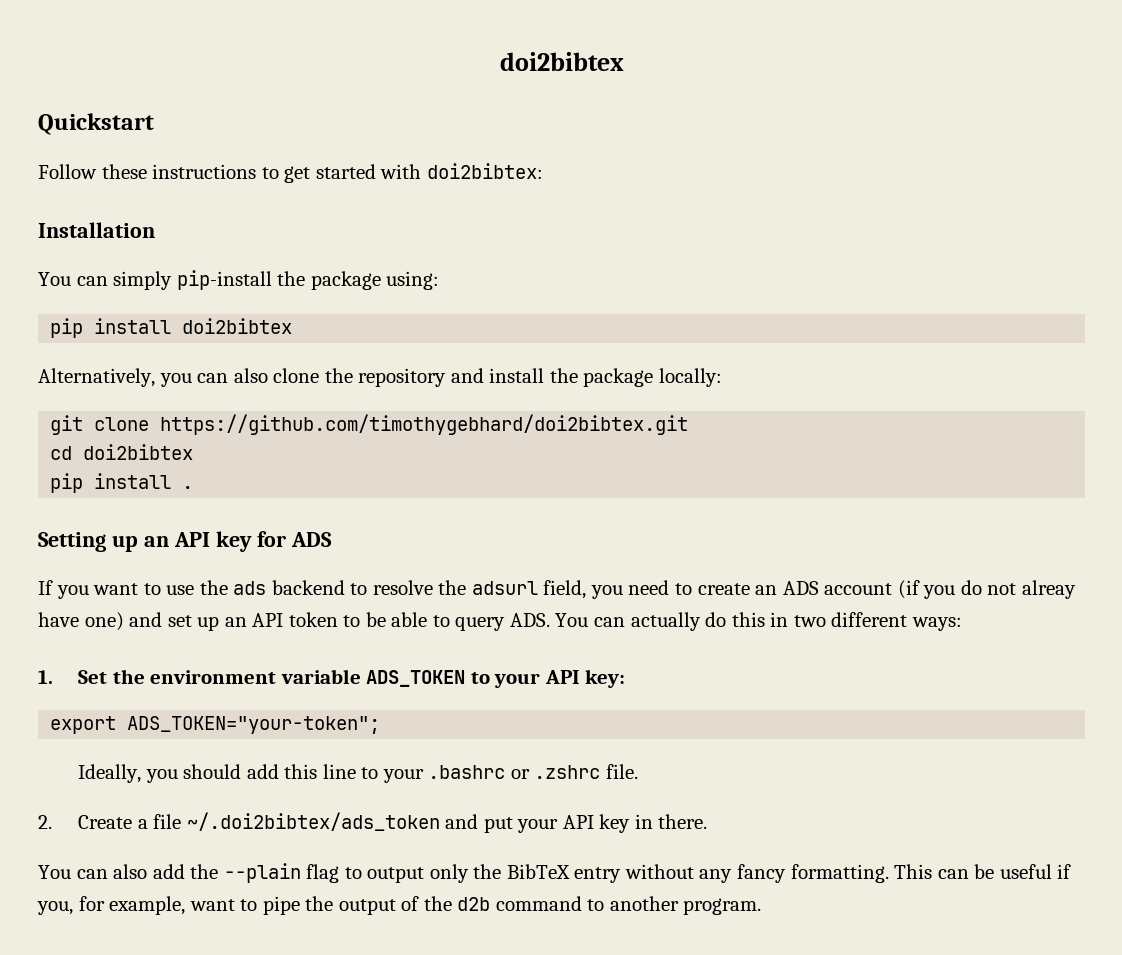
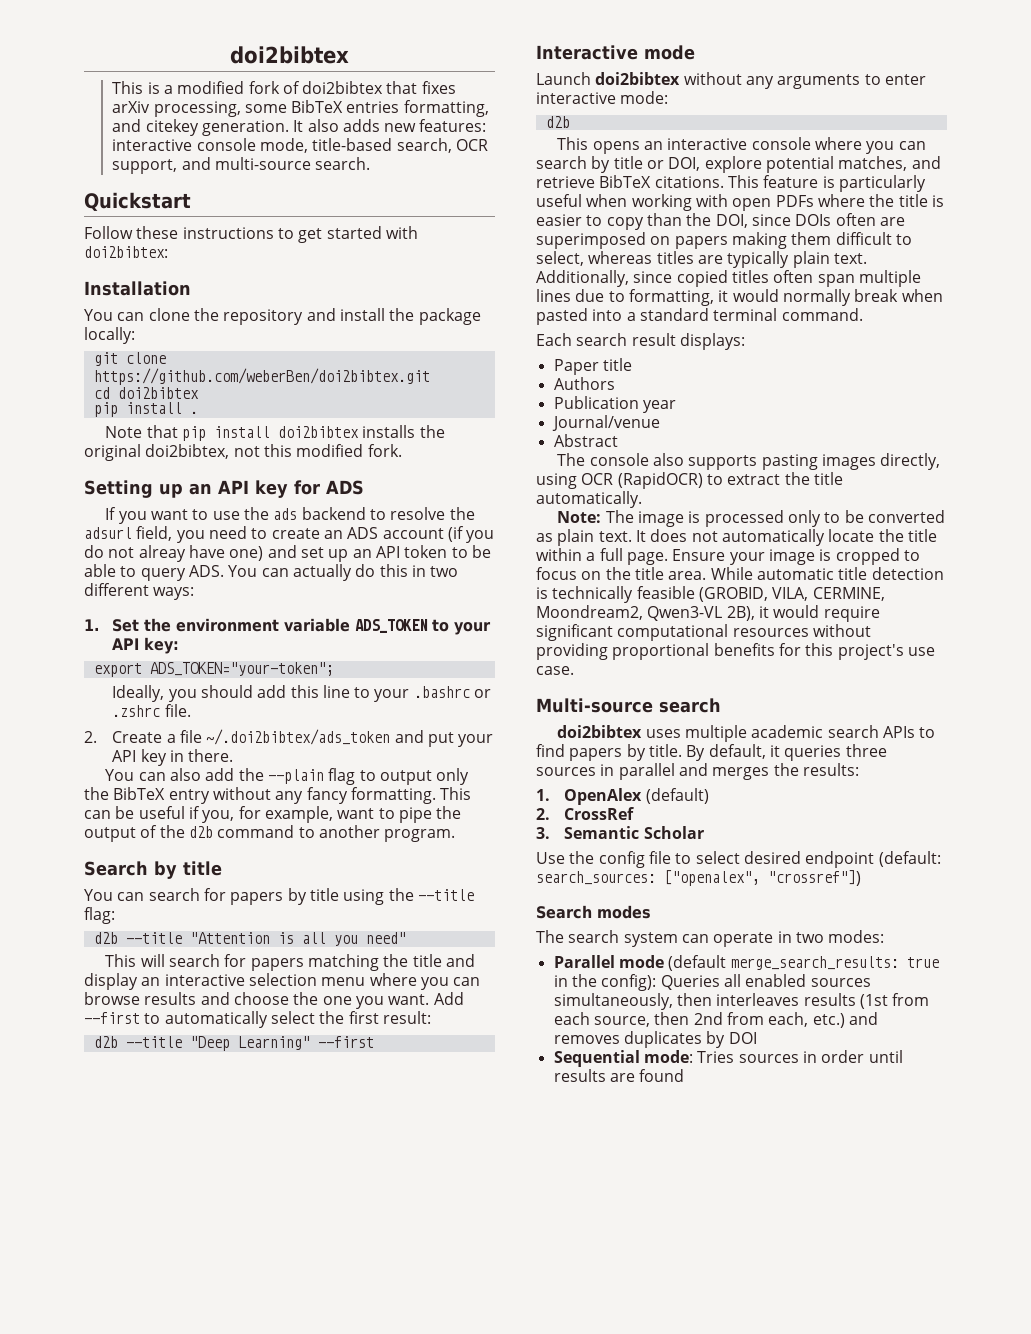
[499,52,624,71] doi2bibtex -> [230,46,349,64] [112,81,456,94] [112,100,489,117] [112,119,487,136] [112,138,488,153] [112,157,371,174] doi2bibtex // This is a modified fork of doi2bibtex that fixes arXiv processing, some BibTeX entries formatting, and citekey generation. It also adds new features: interactive console mode, title-based search, OCR support, and multi-source search.
[113,270,440,290] [50,318,293,338] [38,368,268,387] simply pip-install the package using: // pip install doi2bibtex // Alternatively, you can also -> (145, 316) none
[160,414,689,435] https://github.com/timothygebhard/doi2bibtex.git -> [93,368,430,385] https://github.com/weberBen/doi2bibtex.git
(194, 487) none -> [105,425,445,441] [84,444,402,461] // Note that pip install doi2bibtex installs the original doi2bibtex, not this modified fork.
(762, 906) none -> [84,861,222,879] [84,888,474,905] [84,907,115,924] [93,932,406,946] [105,954,476,971] [84,973,481,990] [84,992,464,1009] [84,1011,431,1028] [93,1036,374,1051] [536,45,695,60] [536,72,926,89] [536,91,669,104] [545,116,570,128] [557,137,926,154] [536,156,941,173] [536,175,926,192] [536,194,944,211] [536,213,905,230] [536,232,912,249] [536,251,867,268] [536,270,921,287] [536,289,943,306] [536,308,863,325] [536,333,745,350] [553,358,632,375] [553,377,615,390] [553,396,676,413] [551,415,660,431] [553,434,618,447] [557,453,941,470] [536,472,843,489] [536,491,642,508] [557,510,946,527] [536,529,937,546] [536,548,920,565] [536,567,944,580] [536,586,885,603] [536,605,880,622] [536,624,871,641] [536,643,935,660] [536,666,574,675] [536,698,721,713] [557,725,936,742] [536,744,887,761] [536,763,859,780] [536,788,709,805] [536,807,635,820] [536,826,704,839] [536,851,941,868] [536,870,861,886] [536,905,651,919] [536,930,885,947] [553,955,939,971] [553,974,871,991] [553,993,930,1010] [553,1012,878,1028] [553,1031,757,1048] [553,1050,903,1067] [553,1069,685,1082] // Search by title // You can search for papers by title using the --title flag: // d2b --title "Attention is all you need" // This will search for papers matching the title and display an interactive selection menu where you can browse results and choose the one you want. Add --first to automatically select the first result: // d2b --title "Deep Learning" --first // Interactive mode // Launch doi2bibtex without any arguments to enter interactive mode: // d2b // This opens an interactive console where you can search by title or DOI, explore potential matches, and retrieve BibTeX citations. This feature is particularly useful when working with open PDFs where the title is easier to copy than the DOI, since DOIs often are superimposed on papers making them difficult to select, whereas titles are typically plain text. Additionally, since copied titles often span multiple lines due to formatting, it would normally break when pasted into a standard terminal command. // Each search result displays: // Paper title // Authors // Publication year // Journal/venue // Abstract // The console also supports pasting images directly, using OCR (RapidOCR) to extract the title automatically. // Note: The image is processed only to be converted as plain text. It does not automatically locate the title within a full page. Ensure your image is cropped to focus on the title area. While automatic title detection is technically feasible (GROBID, VILA, CERMINE, Moondream2, Qwen3-VL 2B), it would require significant computational resources without providing proportional benefits for this project's use case. // Multi-source search // doi2bibtex uses multiple academic search APIs to find papers by title. By default, it queries three sources in parallel and merges the results: // 1. OpenAlex (default) // 2. CrossRef // 3. Semantic Scholar // Use the config file to select desired endpoint (default: search_sources: ["openalex", "crossref"]) // Search modes // The search system can operate in two modes: // Parallel mode (default merge_search_results: true in the config): Queries all enabled sources simultaneously, then interleaves results (1st from each source, then 2nd from each, etc.) and removes duplicates by DOI // Sequential mode: Tries sources in order until results are found

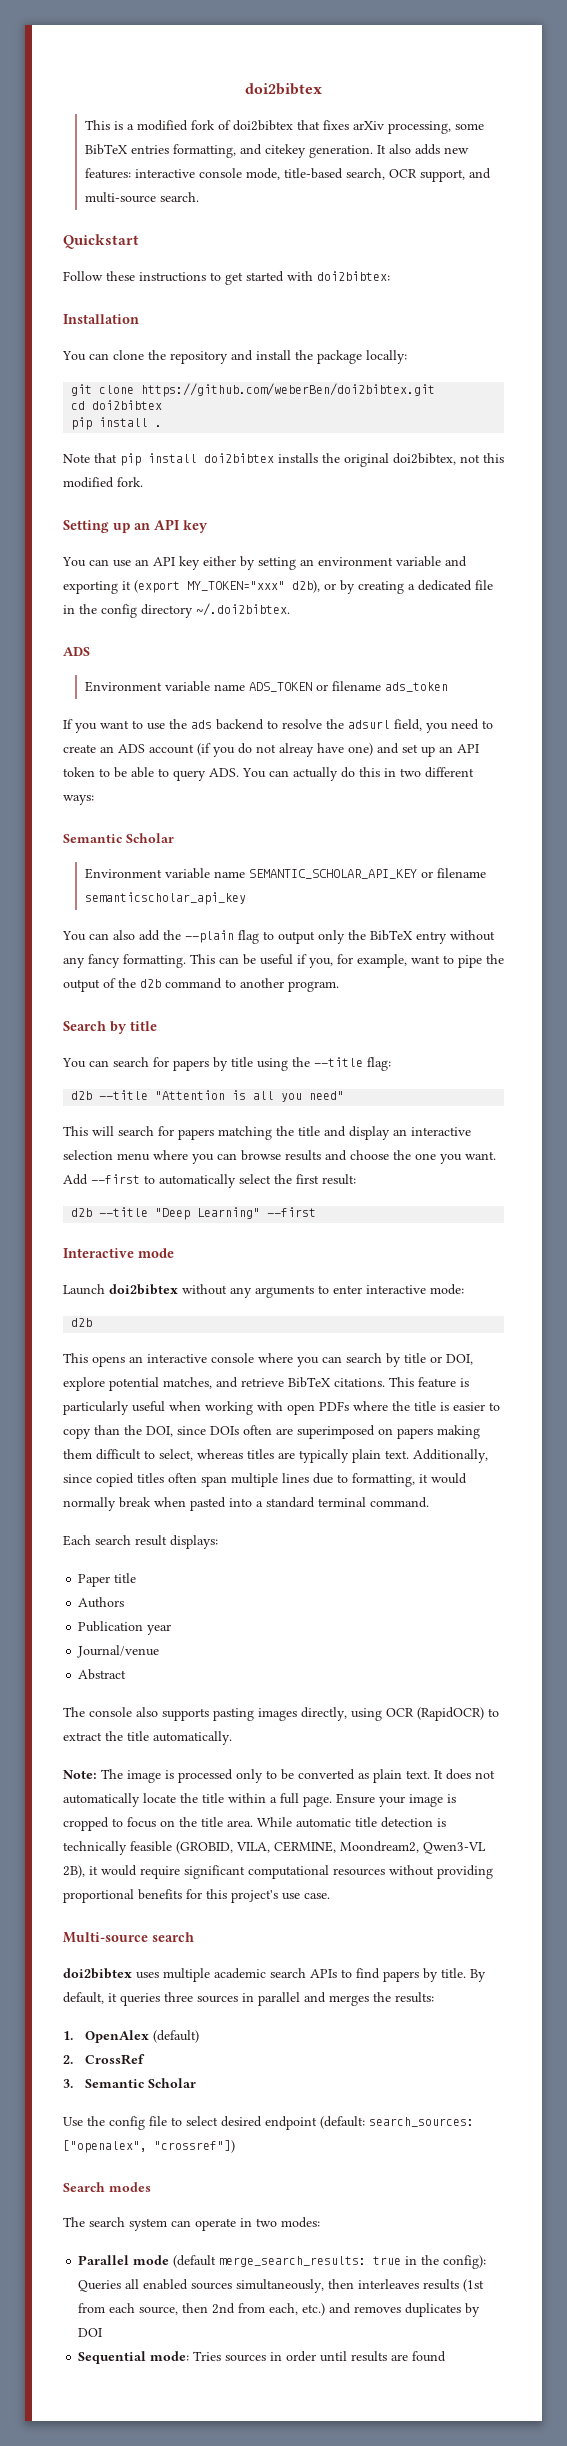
[294,480,364,495] for ADS -> [62,556,467,570] [63,580,493,594] [63,603,290,618] [63,647,90,656] [85,681,449,692] // You can use an API key either by setting an environment variable and exporting it (export MY_TOKEN="xxx" d2b), or by creating a dedicated file in the config directory ~/.doi2bibtex. // ADS // Environment variable name ADS_TOKEN or filename ads_token
[84,618,492,635] [112,637,180,654] [93,662,334,677] [112,685,492,702] [112,704,191,717] [84,729,494,747] [112,749,234,766] 1. Set the environment variable ADS_TOKEN to your API key: // export ADS_TOKEN="your-token"; // Ideally, you should add this line to your .bashrc or .zshrc file. // 2. Create a file ~/.doi2bibtex/ads_token and put your API key in there. -> [63,833,174,843] [85,868,487,879] [85,892,247,905] Semantic Scholar // Environment variable name SEMANTIC_SCHOLAR_API_KEY or filename semanticscholar_api_key

